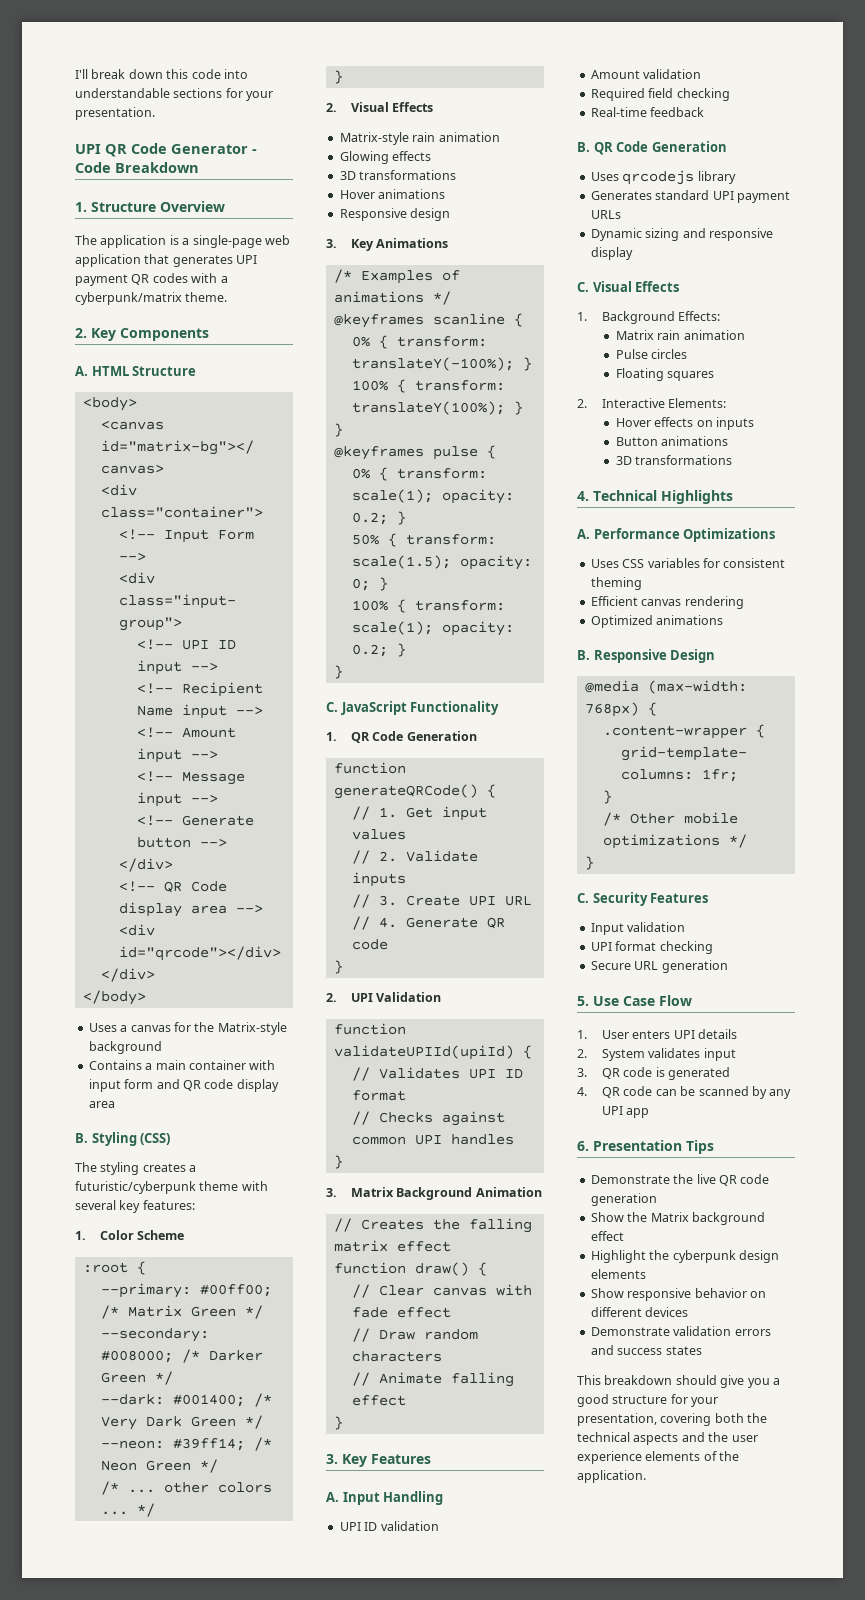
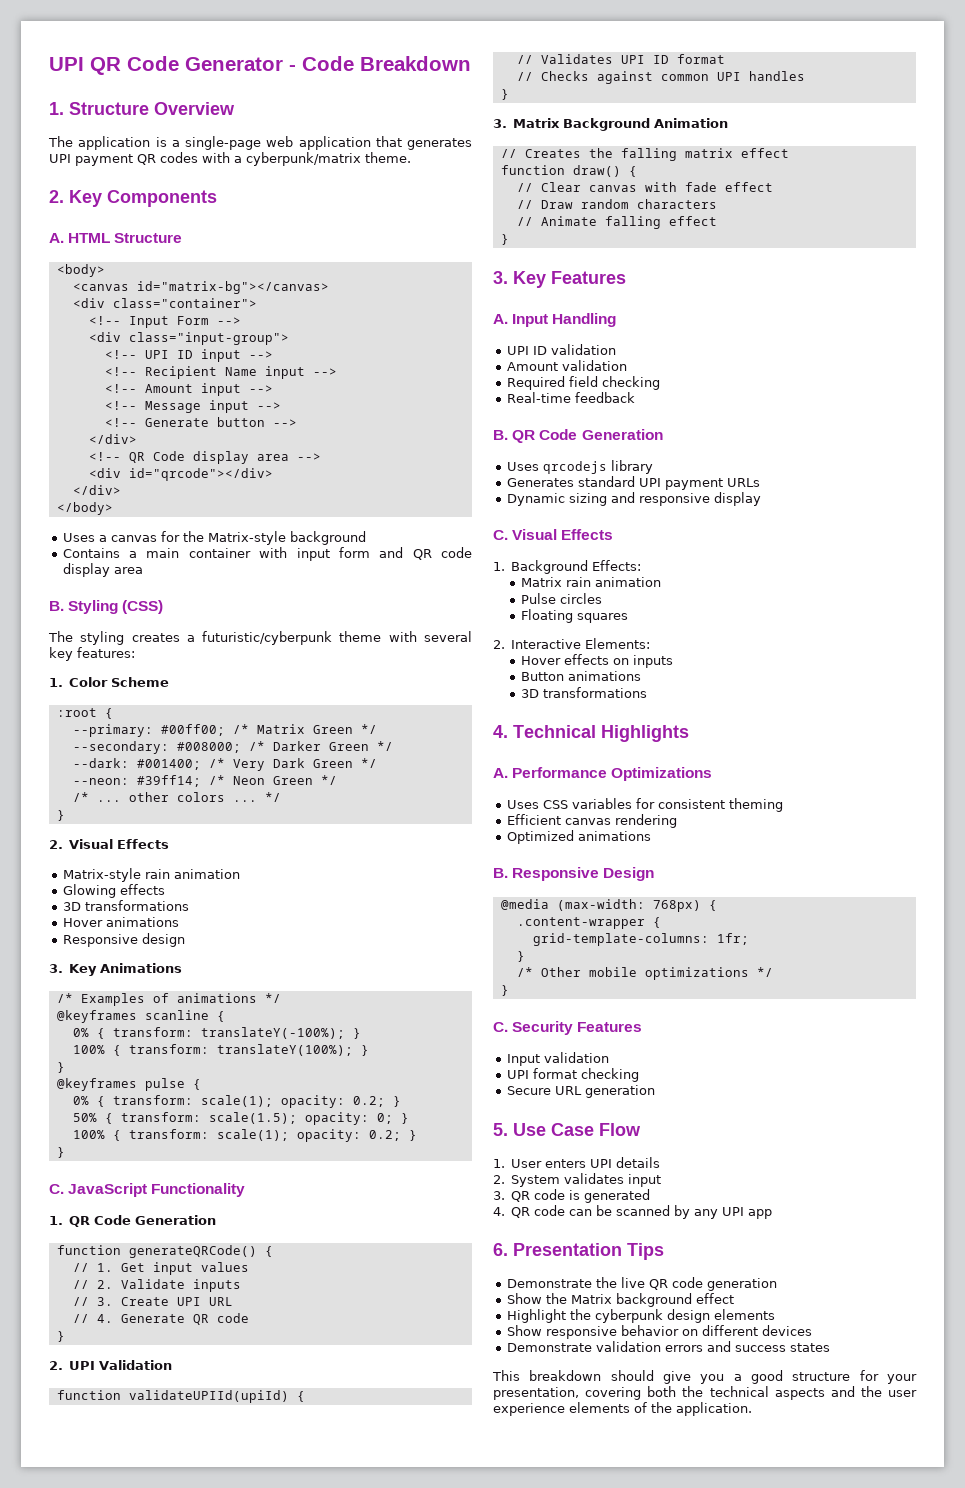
[75,69,248,79] [75,88,274,101] [75,107,155,120] I'll break down this code into understandable sections for your presentation. // -> (49, 64) none

